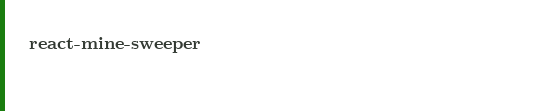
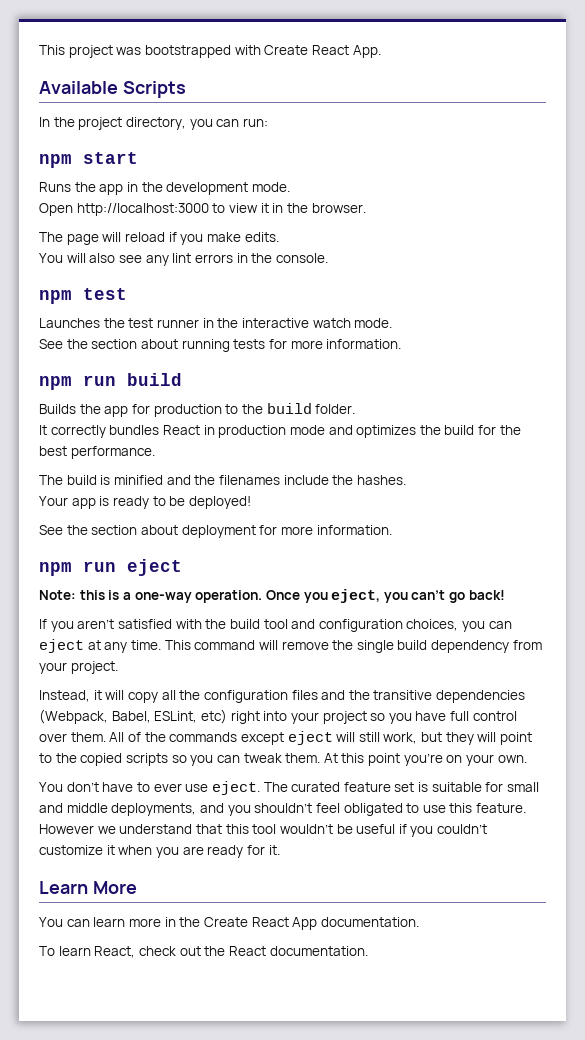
[29,37,201,53] react-mine-sweeper -> [39,45,381,58] [39,81,186,98] [39,117,268,130] [39,152,138,168] [39,182,290,195] [39,203,366,216] [39,232,279,245] [39,253,328,266] [39,288,127,304] [39,318,393,328] [39,339,402,352] [39,373,182,390] [39,403,356,417] [39,425,521,438] [39,446,155,459] [39,475,406,485] [39,496,251,509] [39,525,392,538] [39,559,182,576] [39,589,505,603] [39,619,512,632] [39,639,542,653] [39,661,118,674] [39,690,526,703] [39,709,517,724] [39,731,533,745] [39,753,527,766] [39,781,540,795] [39,803,527,816] [39,824,488,837] [39,845,280,858] [39,881,137,894] [39,917,419,930] [39,946,368,958] This project was bootstrapped with Create React App. // Available Scripts // In the project directory, you can run: // npm start // Runs the app in the development mode. // Open http://localhost:3000 to view it in the browser. // The page will reload if you make edits. // You will also see any lint errors in the console. // npm test // Launches the test runner in the interactive watch mode. // See the section about running tests for more information. // npm run build // Builds the app for production to the build folder. // It correctly bundles React in production mode and optimizes the build for the best performance. // The build is minified and the filenames include the hashes. // Your app is ready to be deployed! // See the section about deployment for more information. // npm run eject // Note: this is a one-way operation. Once you eject, you can’t go back! // If you aren’t satisfied with the build tool and configuration choices, you can eject at any time. This command will remove the single build dependency from your project. // Instead, it will copy all the configuration files and the transitive dependencies (Webpack, Babel, ESLint, etc) right into your project so you have full control over them. All of the commands except eject will still work, but they will point to the copied scripts so you can tweak them. At this point you’re on your own. // You don’t have to ever use eject. The curated feature set is suitable for small and middle deployments, and you shouldn’t feel obligated to use this feature. However we understand that this tool wouldn’t be useful if you couldn’t customize it when you are ready for it. // Learn More // You can learn more in the Create React App documentation. // To learn React, check out the React documentation.

